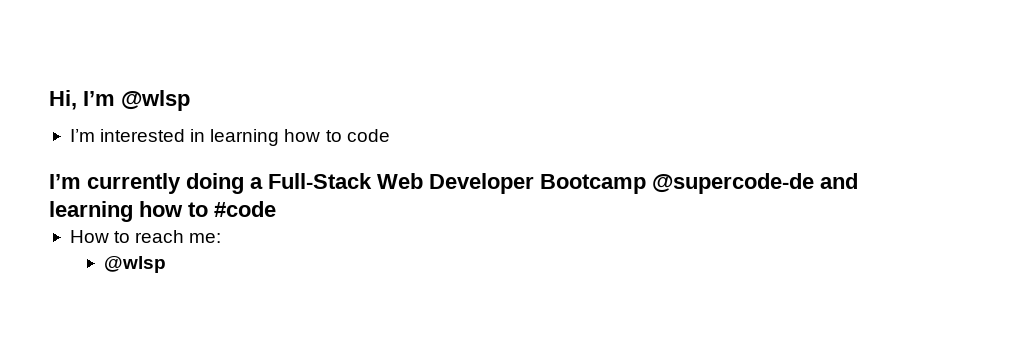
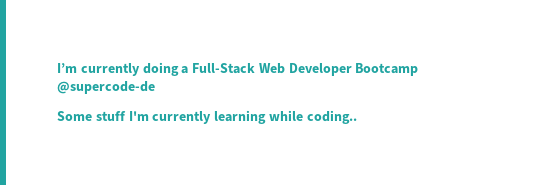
[49,90,190,111] [69,129,390,146] Hi, I’m @wlsp // I’m interested in learning how to code // -> (57, 68) none
[820,173,858,189] [49,201,276,222] [69,230,222,243] [104,256,167,273] and learning how to #code // How to reach me: // @wlsp -> [57,110,357,124] // Some stuff I'm currently learning while coding..

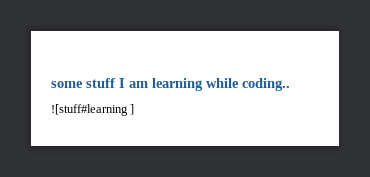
[57,62,419,76] [57,81,155,94] [57,111,212,124] I’m currently doing a Full-Stack Web Developer Bootcamp @supercode-de // Some stuff I'm currently -> [51,78,148,88] some stuff I am
(357, 117) none -> [51,104,135,116] // ![stuff#learning ]

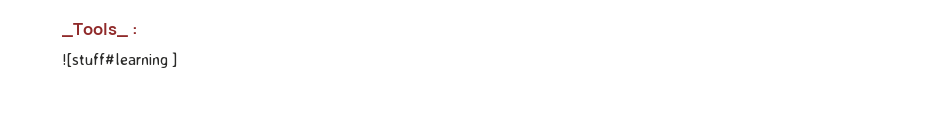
[51,78,290,91] some stuff I am learning while coding.. -> [62,23,139,37] _Tools_ :

